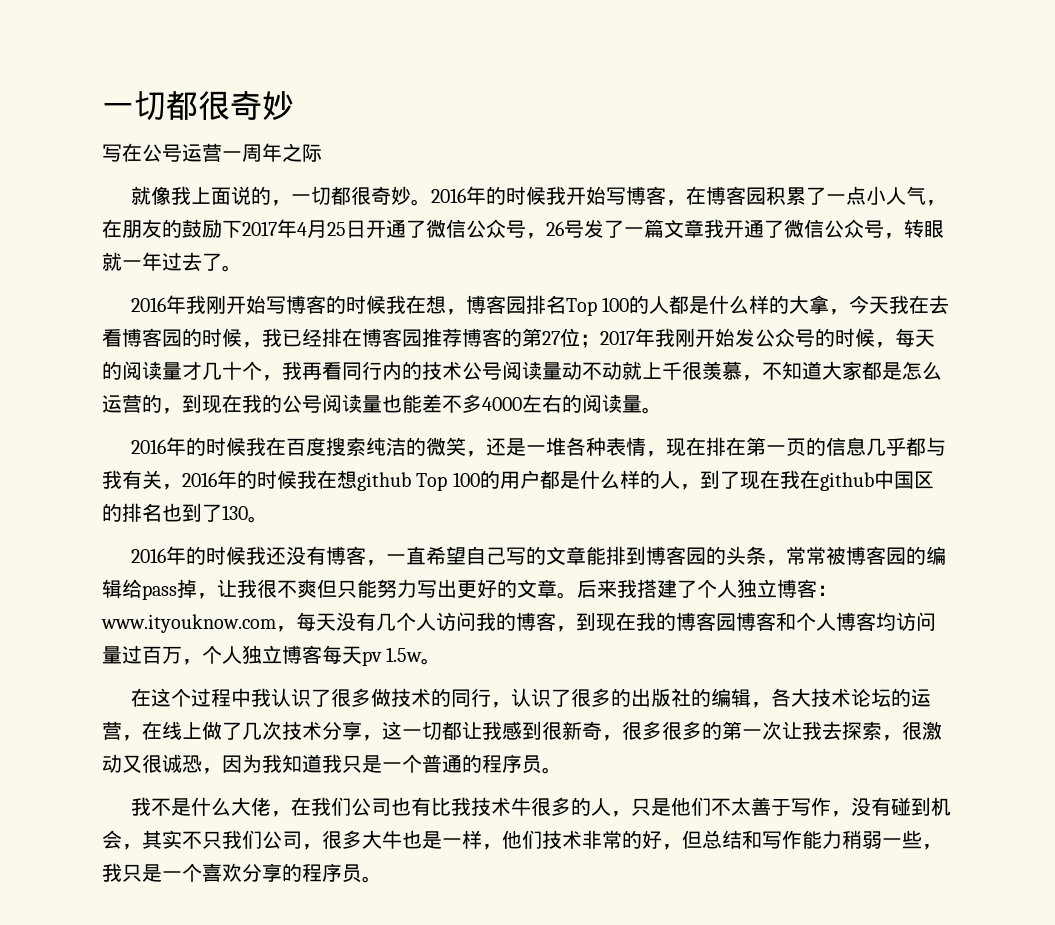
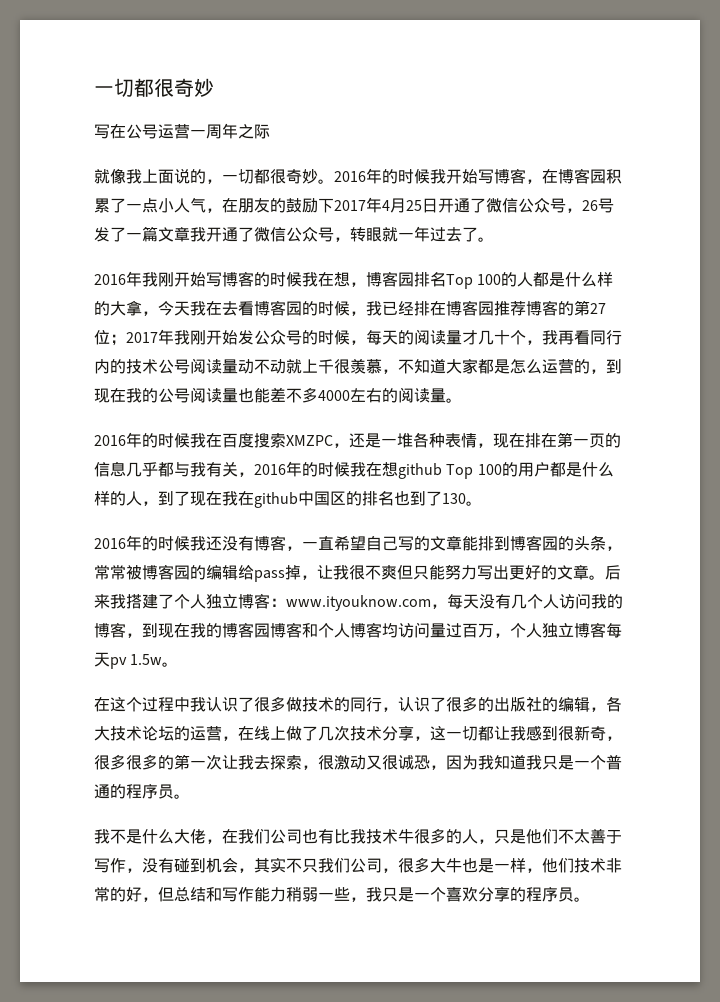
[365,437,466,456] 纯洁的微笑 -> [286,435,333,446] XMZPC

